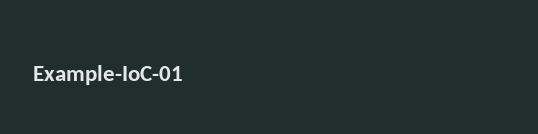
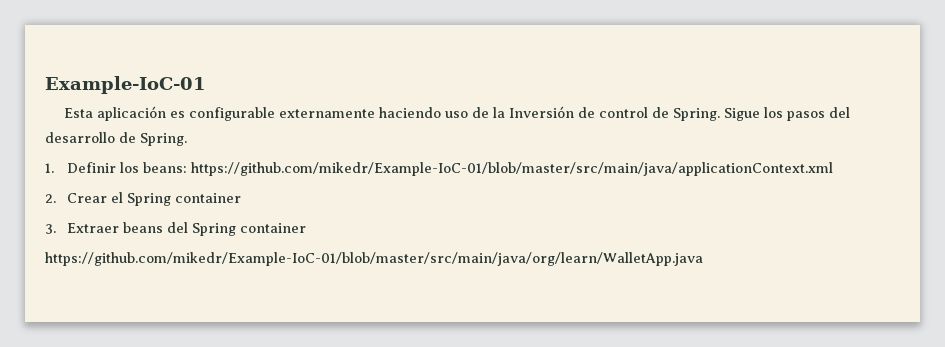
(183, 75) none -> [64,106,851,121] [45,132,187,146] [45,162,833,176] [45,192,241,206] [45,222,306,236] [45,252,703,266] // Esta aplicación es configurable externamente haciendo uso de la Inversión de control de Spring. Sigue los pasos del desarrollo de Spring. // 1. Definir los beans: https://github.com/mikedr/Example-IoC-01/blob/master/src/main/java/applicationContext.xml // 2. Crear el Spring container // 3. Extraer beans del Spring container // https://github.com/mikedr/Example-IoC-01/blob/master/src/main/java/org/learn/WalletApp.java

